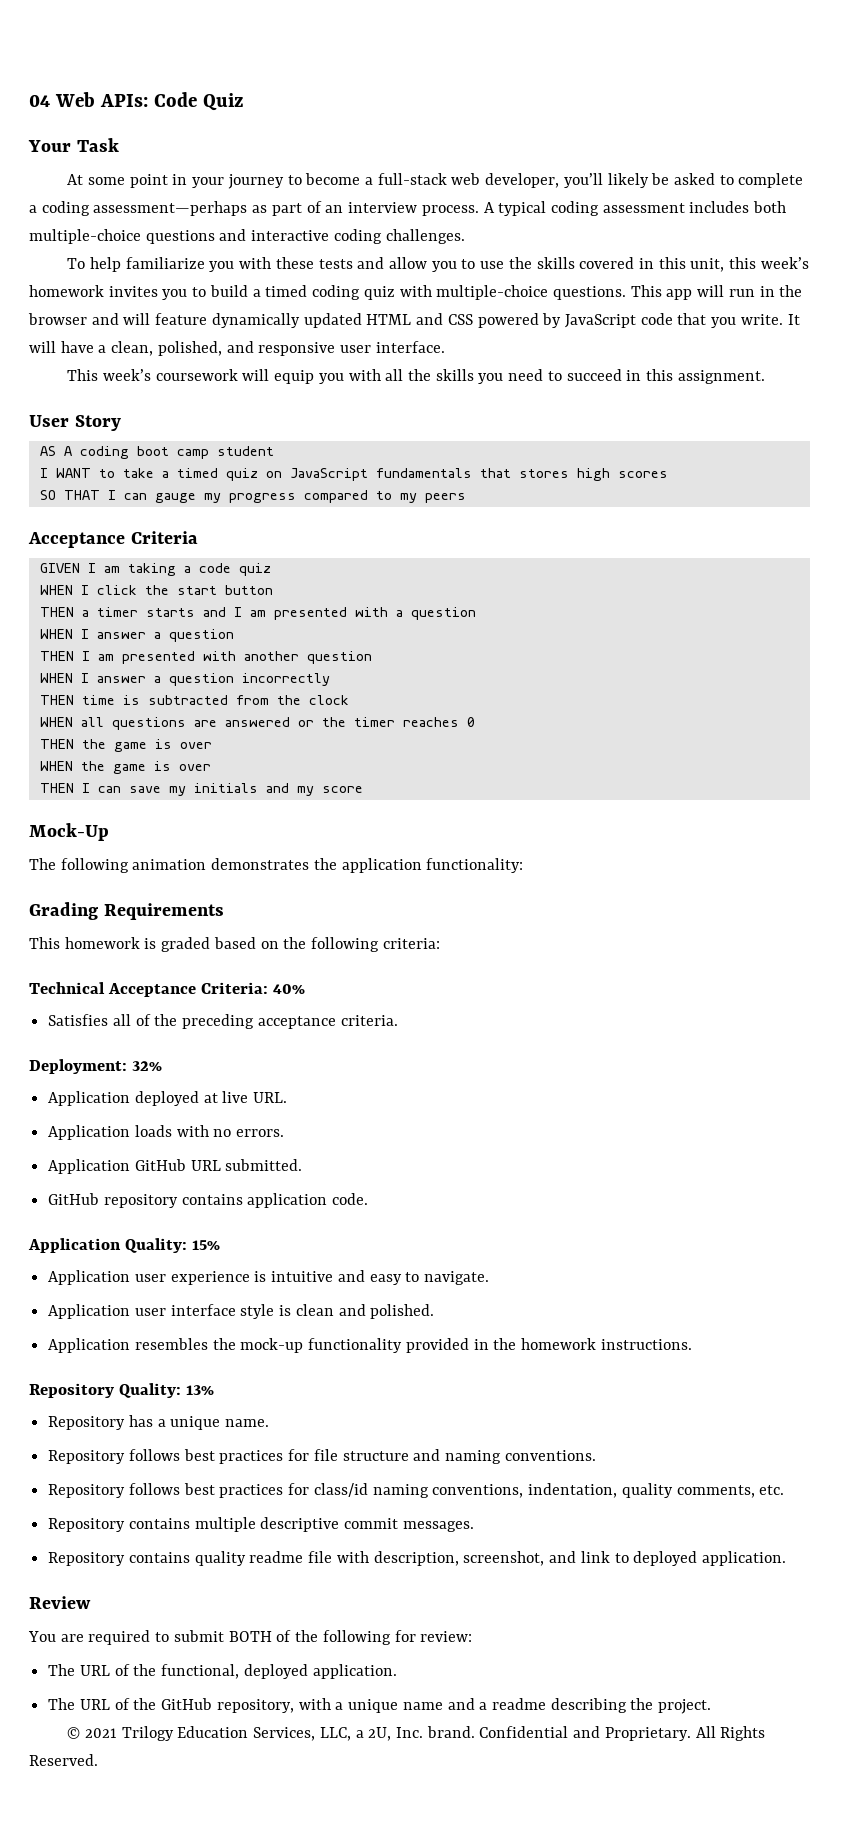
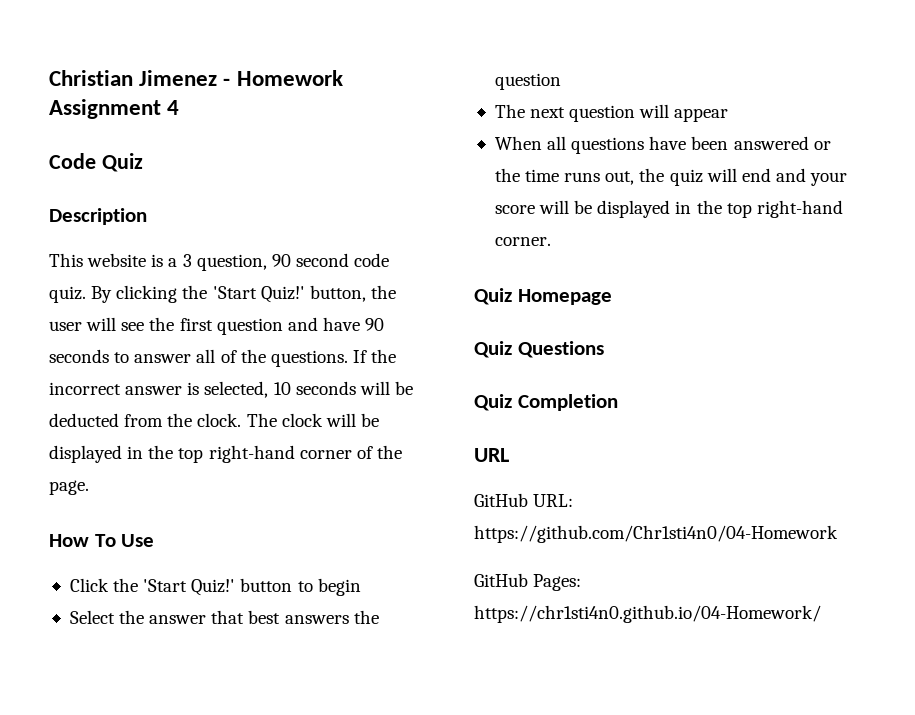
[29,92,244,111] [28,138,119,152] [67,173,804,189] [29,201,787,216] [29,229,465,244] [67,257,809,272] [29,285,803,300] [28,313,800,328] [29,341,445,356] [67,369,765,384] [29,415,121,431] [39,446,274,459] [39,468,668,481] [39,490,466,503] [28,531,198,548] [39,563,271,576] [39,585,273,595] [39,607,476,620] [39,629,234,642] [39,651,372,664] [39,673,330,686] [39,695,349,705] [39,717,475,730] [39,739,212,752] [39,761,211,774] [39,783,363,796] [29,823,109,841] [29,858,524,873] [29,902,224,920] [29,937,440,952] [29,982,306,997] [48,1014,398,1029] [29,1059,163,1074] [48,1091,288,1106] [48,1125,285,1140] [48,1159,303,1174] [48,1193,369,1208] [28,1238,221,1253] [48,1270,490,1285] [48,1304,435,1319] [48,1338,692,1353] [29,1383,215,1398] [48,1415,270,1430] [48,1449,596,1464] [48,1483,785,1498] [48,1517,474,1532] [48,1551,786,1566] [29,1596,91,1609] [28,1630,473,1645] [48,1664,397,1679] [48,1698,712,1714] [67,1726,766,1741] [29,1754,98,1766] 04 Web APIs: Code Quiz // Your Task // At some point in your journey to become a full-stack web developer, you’ll likely be asked to complete a coding assessment—perhaps as part of an interview process. A typical coding assessment includes both multiple-choice questions and interactive coding challenges. // To help familiarize you with these tests and allow you to use the skills covered in this unit, this week’s homework invites you to build a timed coding quiz with multiple-choice questions. This app will run in the browser and will feature dynamically updated HTML and CSS powered by JavaScript code that you write. It will have a clean, polished, and responsive user interface. // This week’s coursework will equip you with all the skills you need to succeed in this assignment. // User Story // AS A coding boot camp student // I WANT to take a timed quiz on JavaScript fundamentals that stores high scores // SO THAT I can gauge my progress compared to my peers // Acceptance Criteria // GIVEN I am taking a code quiz // WHEN I click the start button // THEN a timer starts and I am presented with a question // WHEN I answer a question // THEN I am presented with another question // WHEN I answer a question incorrectly // THEN time is subtracted from the clock // WHEN all questions are answered or the timer reaches 0 // THEN the game is over // WHEN the game is over // THEN I can save my initials and my score // Mock-Up // The following animation demonstrates the application functionality: // Grading Requirements // This homework is graded based on the following criteria: // Technical Acceptance Criteria: 40% // Satisfies all of the preceding acceptance criteria. // Deployment: 32% // Application deployed at live URL. // Application loads with no errors. // Application GitHub URL submitted. // GitHub repository contains application code. // Application Quality: 15% // Application user experience is intuitive and easy to navigate. // Application user interface style is clean and polished. // Application resembles the mock-up functionality provided in the homework instructions. // Repository Quality: 13% // Repository has a unique name. // Repository follows best practices for file structure and naming conventions. // Repository follows best practices for class/id naming conventions, indentation, quality comments, etc. // Repository contains multiple descriptive commit messages. // Repository contains quality readme file with description, screenshot, and link to deployed application. // Review // You are required to submit BOTH of the following for review: // The URL of the functional, deployed application. // The URL of the GitHub repository, with a unique name and a readme describing the project. // © 2021 Trilogy Education Services, LLC, a 2U, Inc. brand. Confidential and Proprietary. All Rights Reserved. -> [49,70,343,86] [49,99,180,119] [49,153,143,172] [49,208,147,225] [49,253,390,271] [49,285,396,303] [49,317,385,335] [49,349,397,367] [49,381,413,398] [49,413,379,427] [49,445,402,463] [49,480,89,495] [49,534,155,547] [69,578,361,596] [69,610,379,624] [494,73,561,90] [494,104,729,122] [494,136,831,154] [494,168,848,186] [494,200,843,218] [494,237,551,246] [474,288,612,305] [474,341,604,358] [474,394,618,411] [474,448,509,462] [474,493,574,507] [474,525,838,543] [474,573,582,591] [474,605,821,623] Christian Jimenez - Homework Assignment 4 // Code Quiz // Description // This website is a 3 question, 90 second code quiz. By clicking the 'Start Quiz!' button, the user will see the first question and have 90 seconds to answer all of the questions. If the incorrect answer is selected, 10 seconds will be deducted from the clock. The clock will be displayed in the top right-hand corner of the page. // How To Use // Click the 'Start Quiz!' button to begin // Select the answer that best answers the question // The next question will appear // When all questions have been answered or the time runs out, the quiz will end and your score will be displayed in the top right-hand corner. // Quiz Homepage // Quiz Questions // Quiz Completion // URL // GitHub URL: https://github.com/Chr1sti4n0/04-Homework // GitHub Pages: https://chr1sti4n0.github.io/04-Homework/

